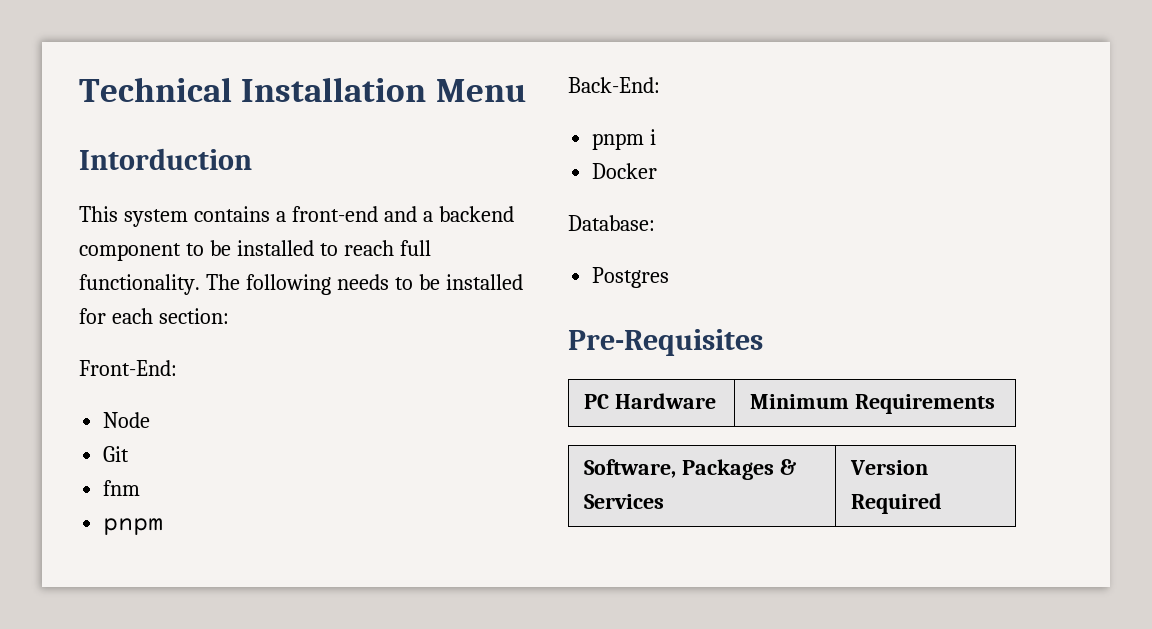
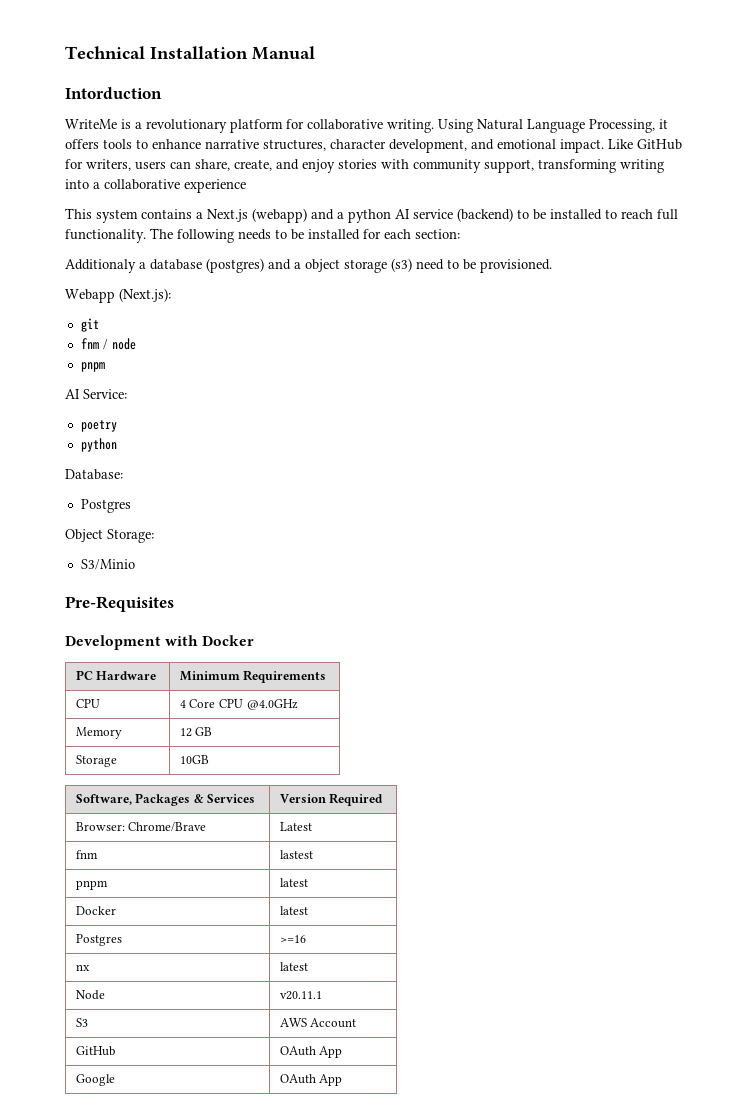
[435,79,526,102] Menu -> [252,46,315,60] Manual
[79,206,514,227] [79,243,181,261] This system contains a front-end and a backend component -> [65,119,668,133] [65,139,682,153] [65,159,664,173] [65,179,246,193] [65,208,513,223] WriteMe is a revolutionary platform for collaborative writing. Using Natural Language Processing, it offers tools to enhance narrative structures, character development, and emotional impact. Like GitHub for writers, users can share, create, and enjoy stories with community support, transforming writing into a collaborative experience // This system contains a Next.js (webapp) and a python AI service (backend)
[79,360,177,376] [103,412,151,428] [103,446,130,462] [103,480,141,496] Front-End: // Node // Git // fnm -> [65,258,552,273] [65,288,171,303] [80,318,99,332] [80,338,136,350] Additionaly a database (postgres) and a object storage (s3) need to be provisioned. // Webapp (Next.js): // git // fnm / node
[568,77,660,93] [592,129,657,150] [592,163,658,179] [568,215,655,231] [592,267,670,288] [568,329,763,356] [583,393,716,409] [749,394,995,414] Back-End: // pnpm i // Docker // Database: // Postgres // Pre-Requisites // PC Hardware | Minimum Requirements -> [65,389,127,399] [80,420,117,432] [80,438,117,452] [65,469,123,480] [80,499,131,513] [65,529,154,543] [80,559,135,570] [65,596,174,612] [65,635,255,650] [75,670,157,680] [179,670,327,683] [75,699,100,708] [179,699,298,710] [75,727,122,739] [179,727,213,737] [75,755,117,767] [179,755,209,764] AI Service: // poetry // python // Database: // Postgres // Object Storage: // S3/Minio // Pre-Requisites // Development with Docker // PC Hardware | Minimum Requirements // CPU | 4 Core CPU @4.0GHz // Memory | 12 GB // Storage | 10GB
(942, 503) none -> [75,822,207,832] [279,822,312,831] [75,850,98,859] [279,850,313,859] [75,880,108,890] [279,878,308,887] [75,906,116,915] [279,906,308,915] [75,934,122,946] [279,935,306,943] [75,964,90,971] [279,962,308,971] [75,990,105,1000] [279,991,322,1000] [75,1018,88,1027] [279,1018,357,1028] [75,1046,115,1056] [279,1046,343,1058] [75,1074,115,1086] [279,1074,343,1086] // Browser: Chrome/Brave | Latest // fnm | lastest // pnpm | latest // Docker | latest // Postgres | >=16 // nx | latest // Node | v20.11.1 // S3 | AWS Account // GitHub | OAuth App // Google | OAuth App

